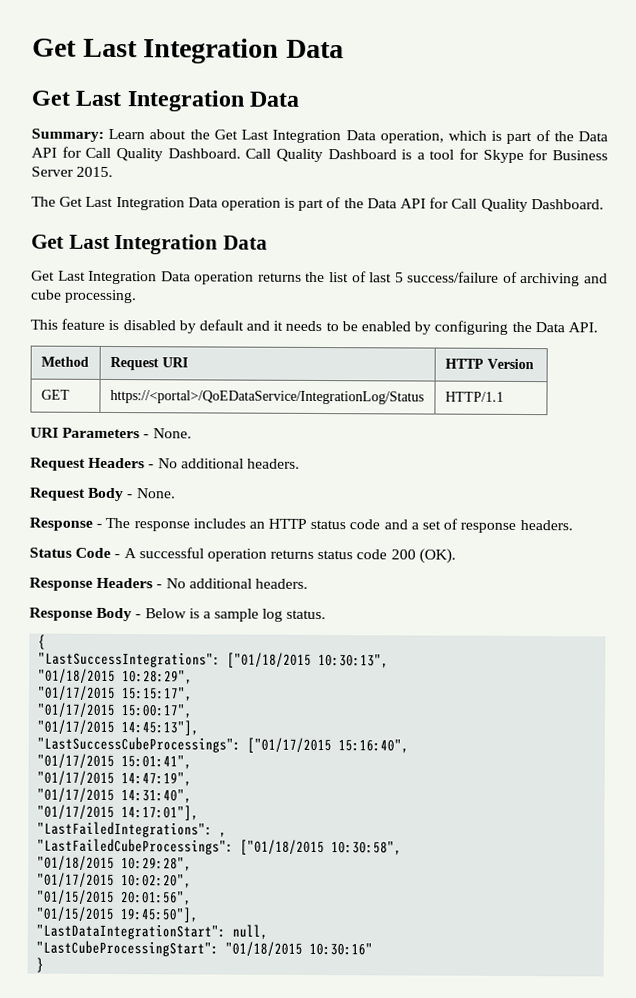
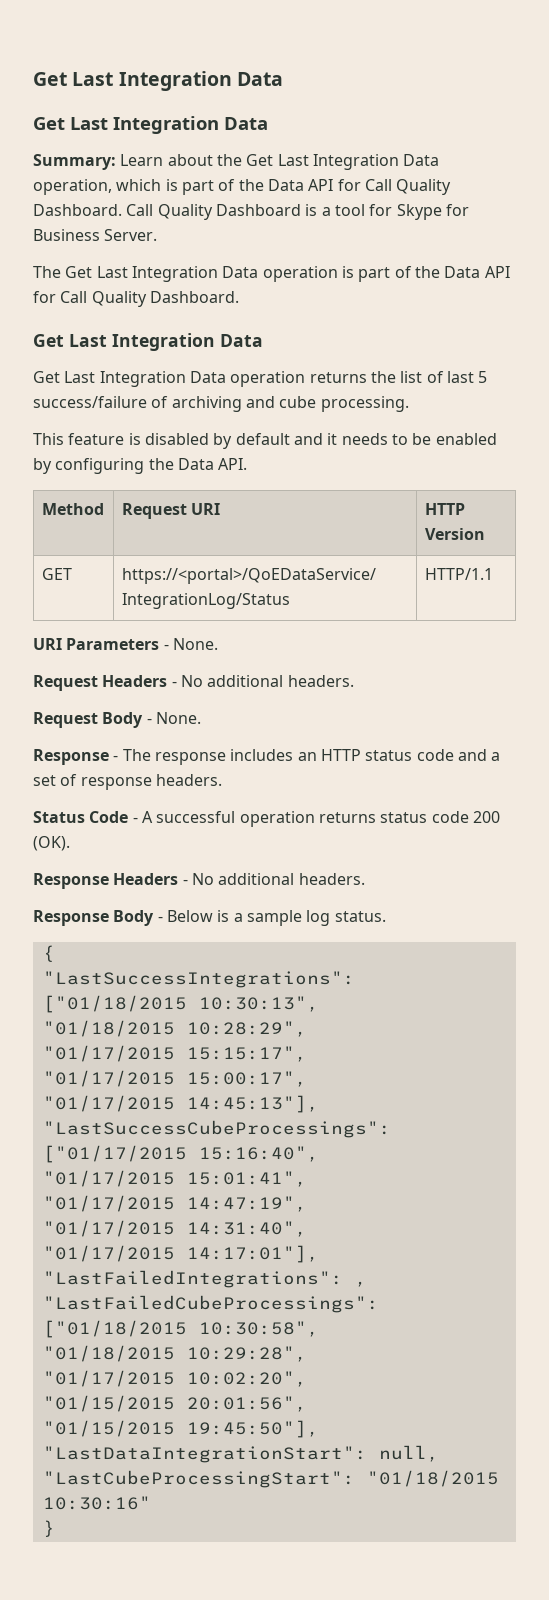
[31,166,114,177] Server 2015. -> [104,229,158,241] Server.

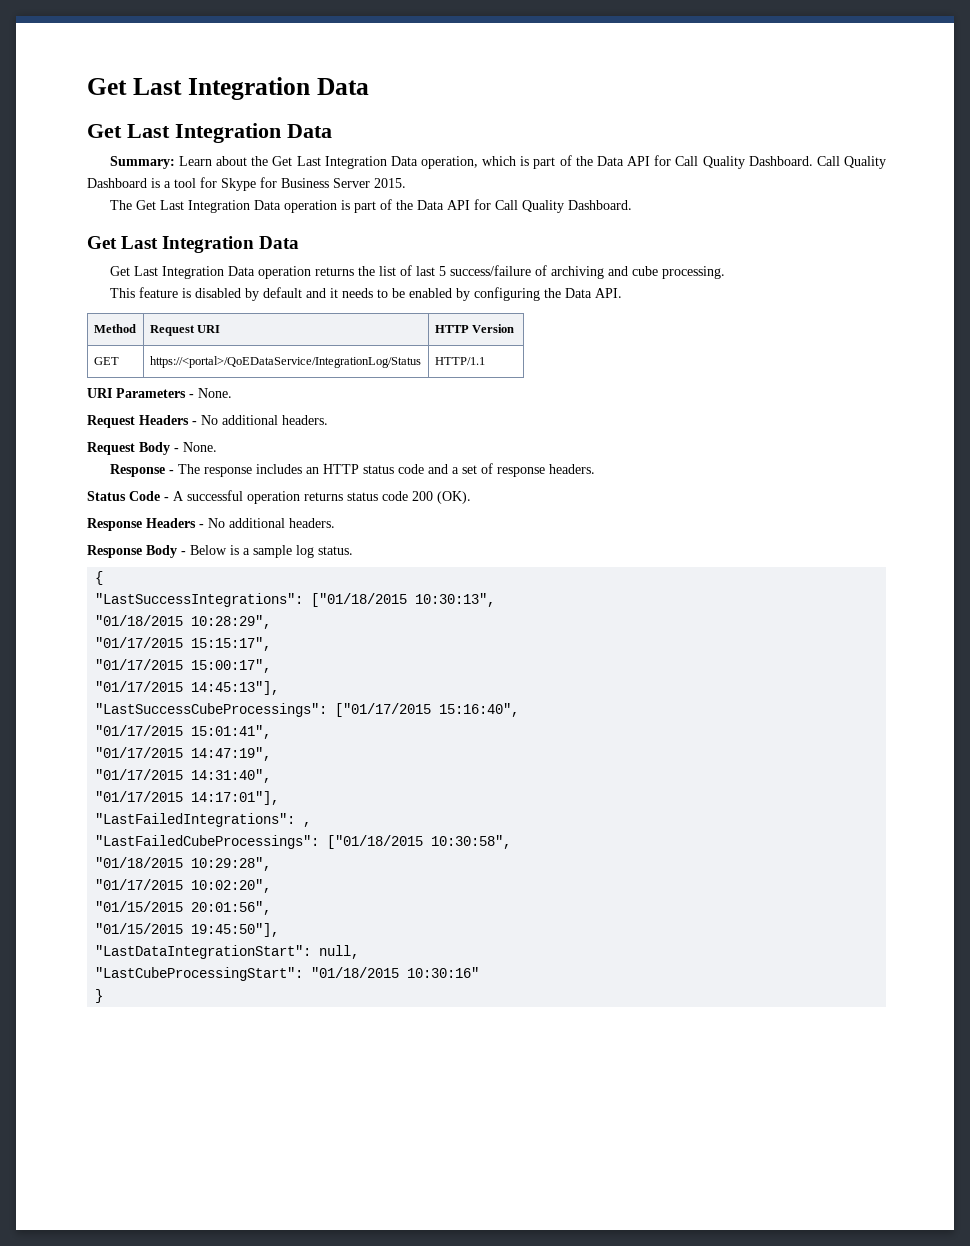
[104,229,158,241] Server. -> [333,178,406,188] Server 2015.

